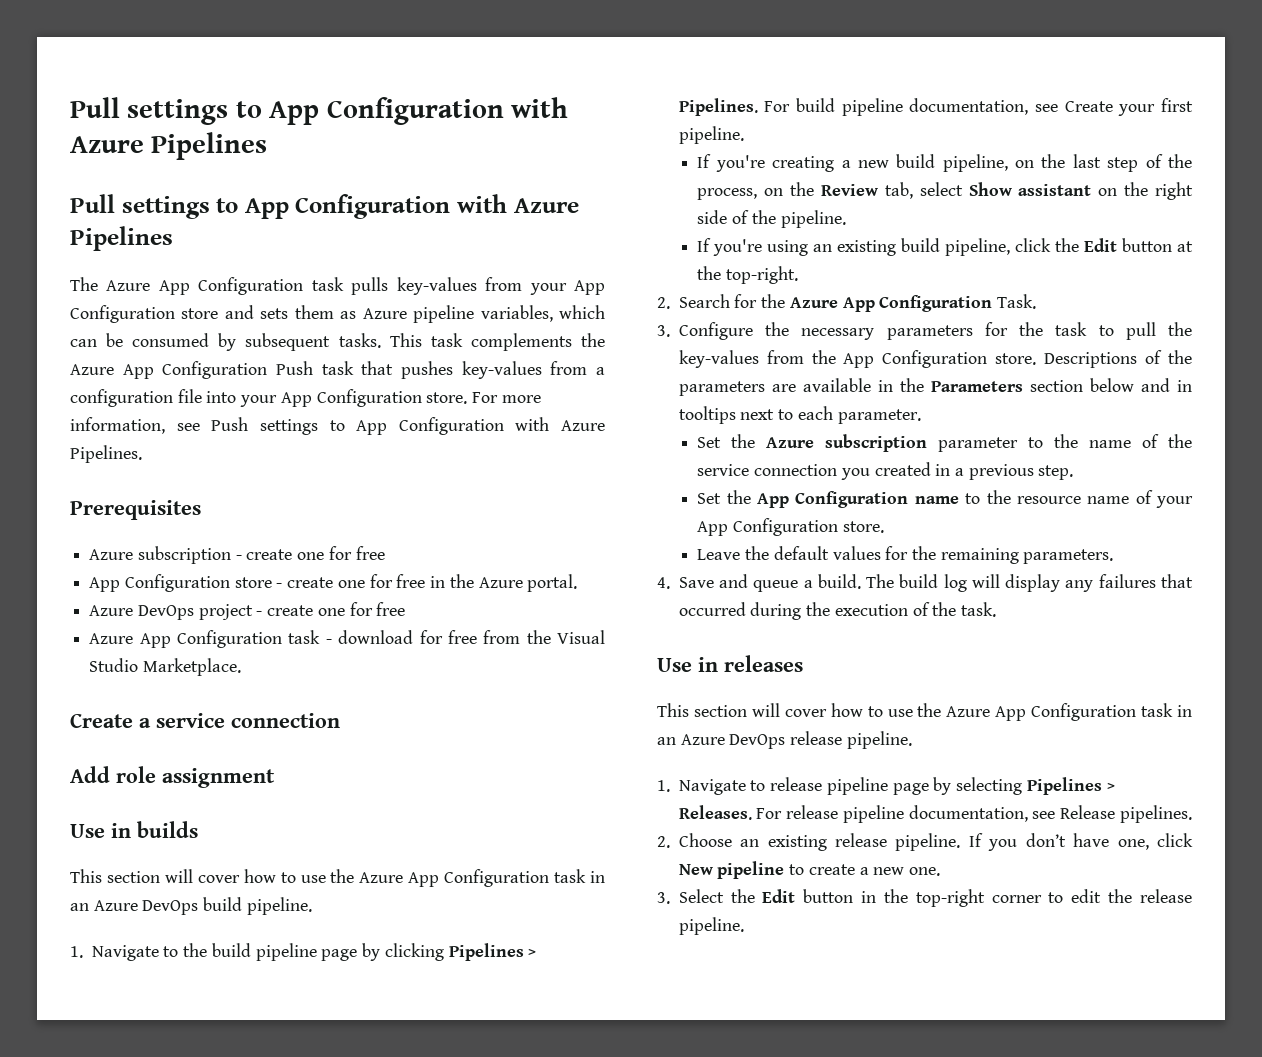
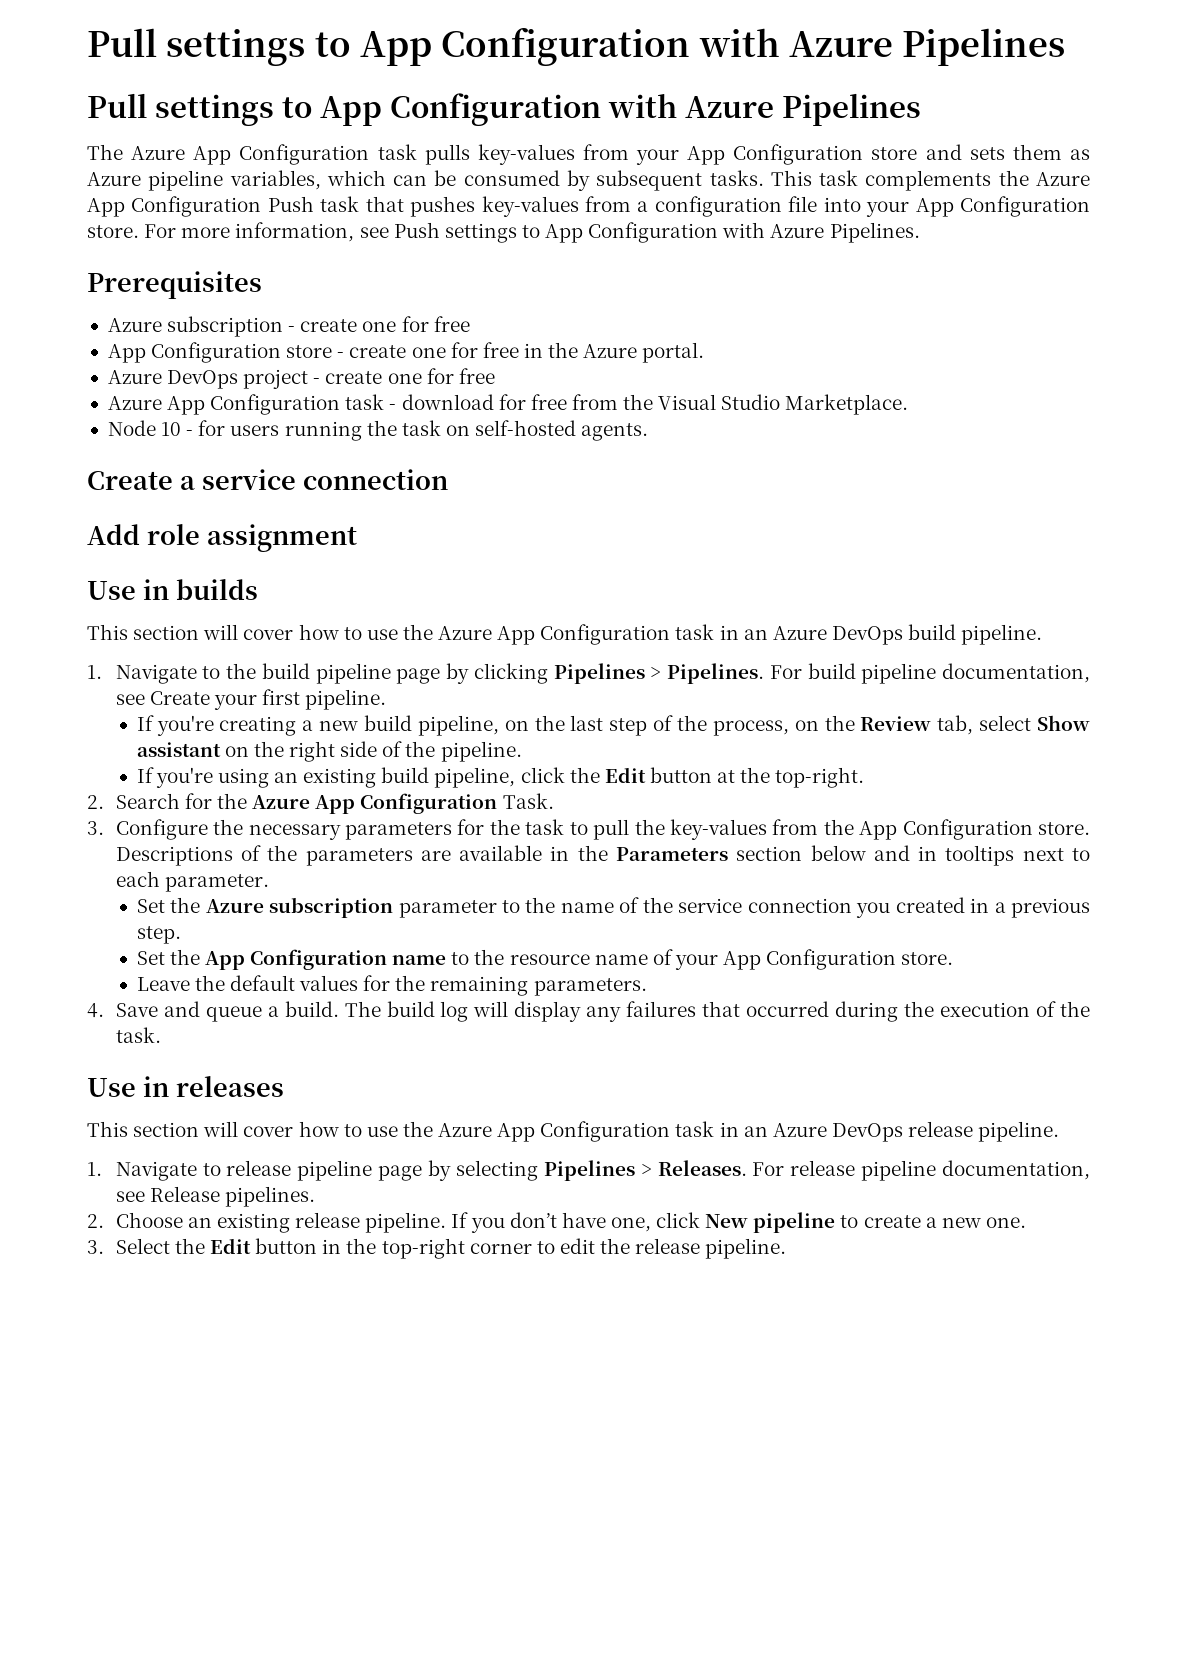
(241, 667) none -> [107,420,649,441] // Node 10 - for users running the task on self-hosted agents.

